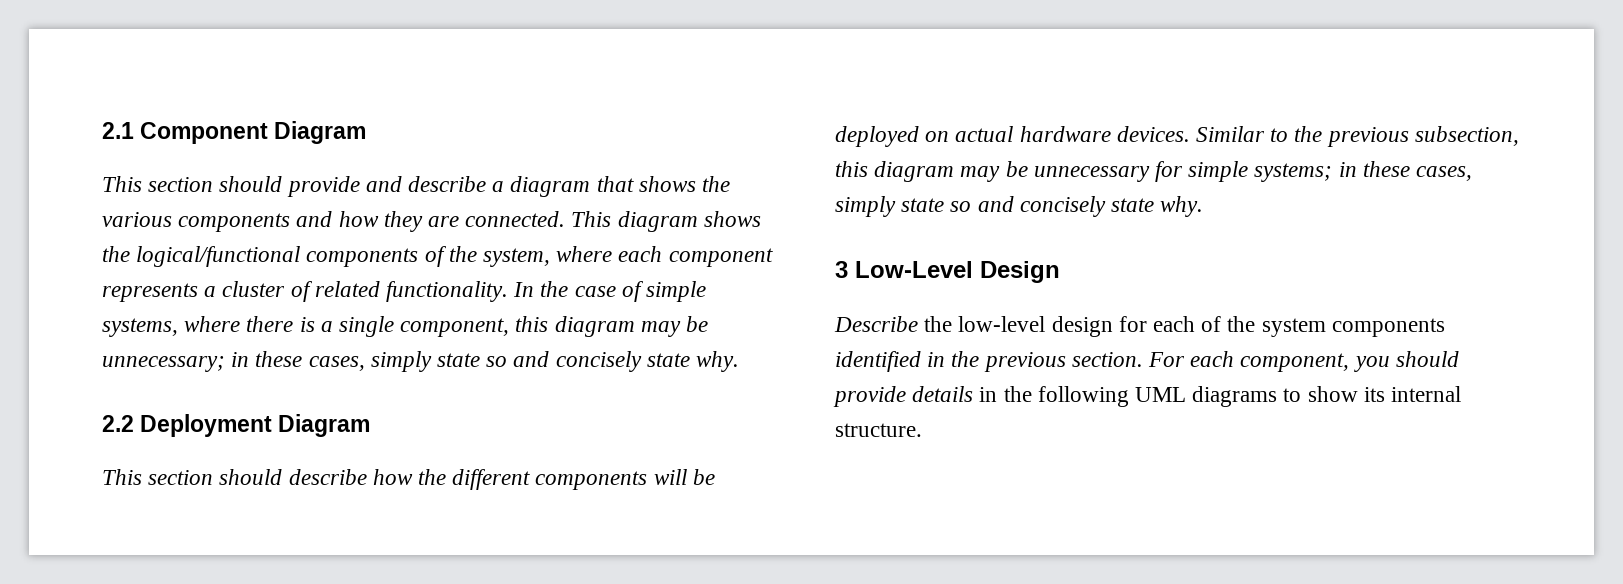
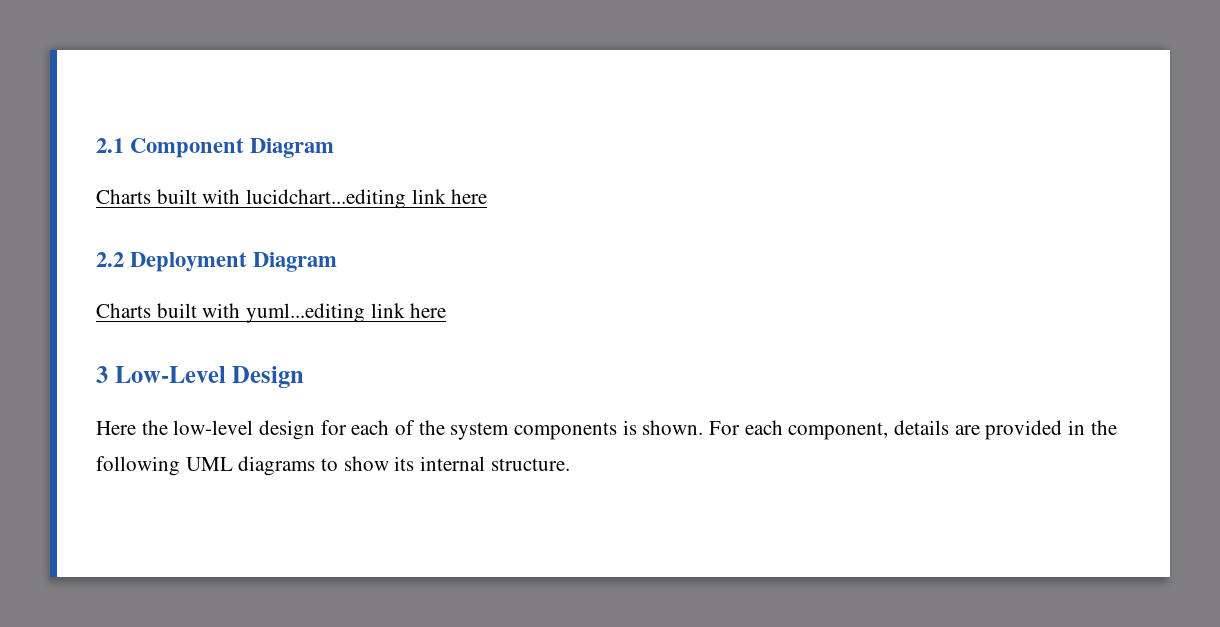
[102,176,731,197] [102,211,761,232] [102,246,773,267] [102,281,707,302] [102,316,709,337] [102,351,740,372] [102,414,371,437] [102,469,715,490] [835,126,1519,147] [835,161,1473,182] [835,196,1204,217] This section should provide and describe a diagram that shows the various components and how they are connected. This diagram shows the logical/functional components of the system, where each component represents a cluster of related functionality. In the case of simple systems, where there is a single component, this diagram may be unnecessary; in these cases, simply state so and concisely state why. // 2.2 Deployment Diagram // This section should describe how the different components will be deployed on actual hardware devices. Similar to the previous subsection, this diagram may be unnecessary for simple systems; in these cases, simply state so and concisely state why. -> [96,189,488,209] [96,252,338,272] [96,303,447,323] Charts built with lucidchart...editing link here // 2.2 Deployment Diagram // Charts built with yuml...editing link here
[834,316,918,332] Describe -> [96,421,136,435] Here
[835,351,1459,372] [833,386,974,407] identified in the previous section. For each component, you should provide details -> [622,420,1063,440] is shown. For each component, details are provided

